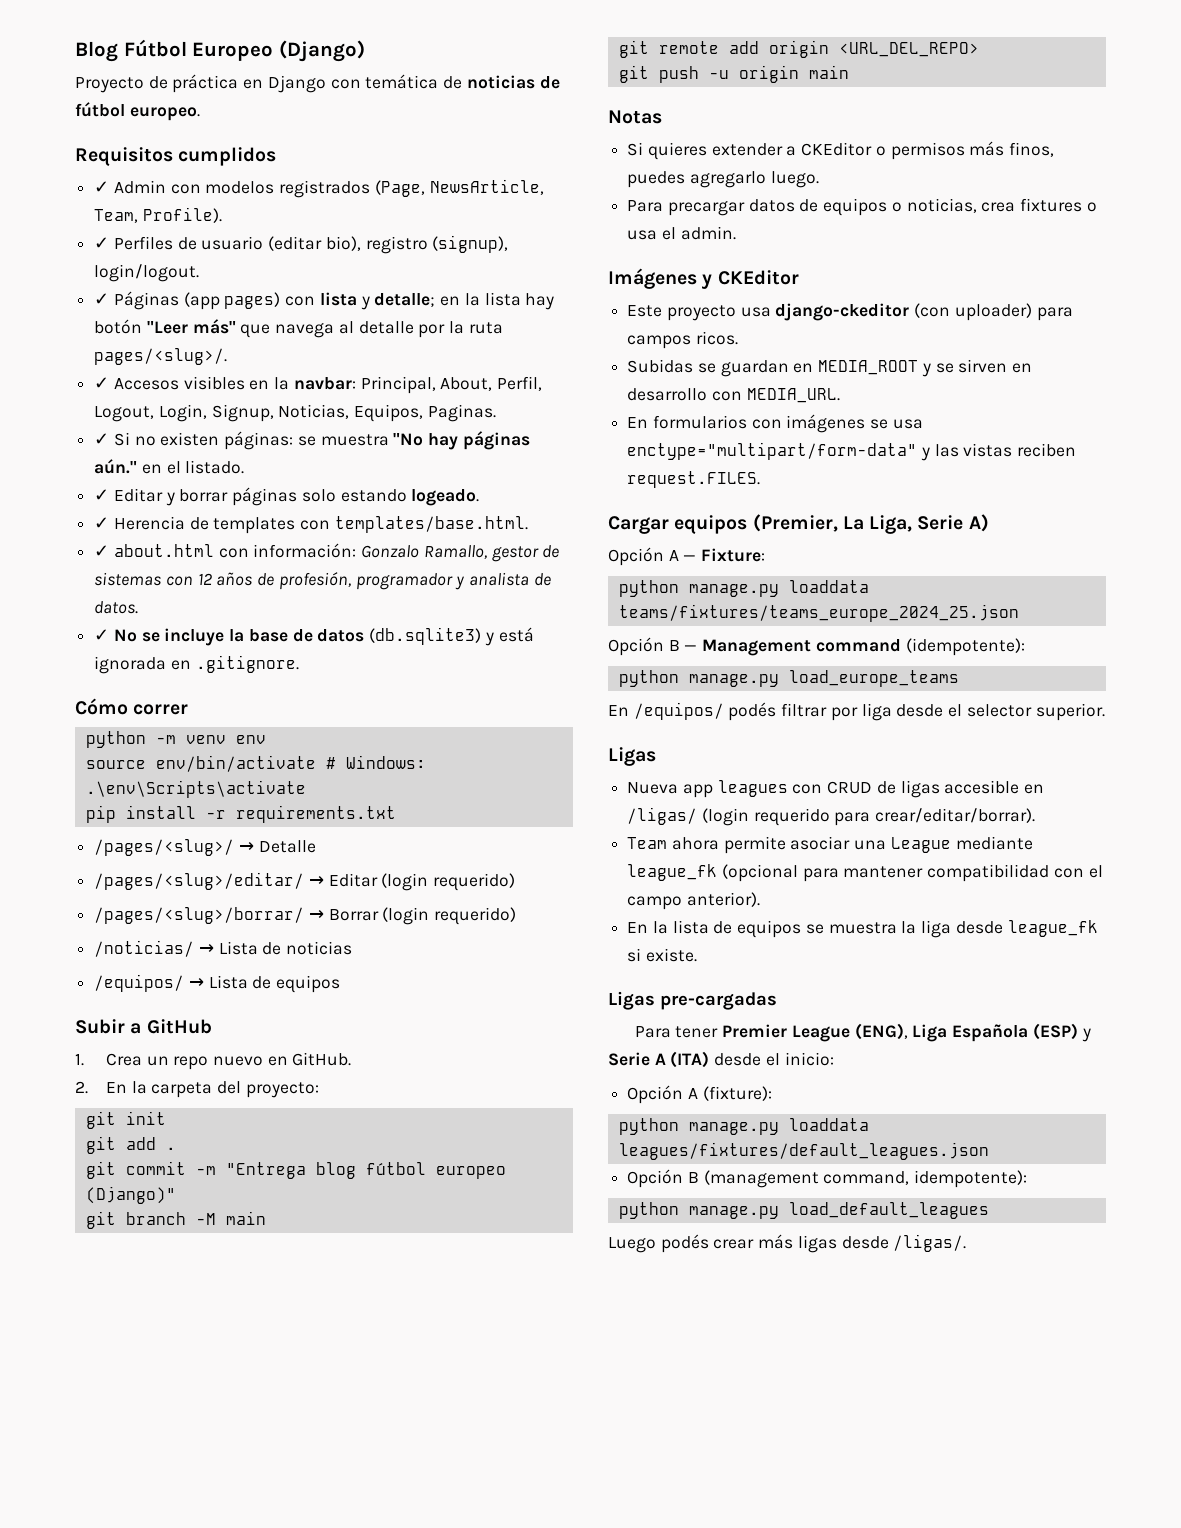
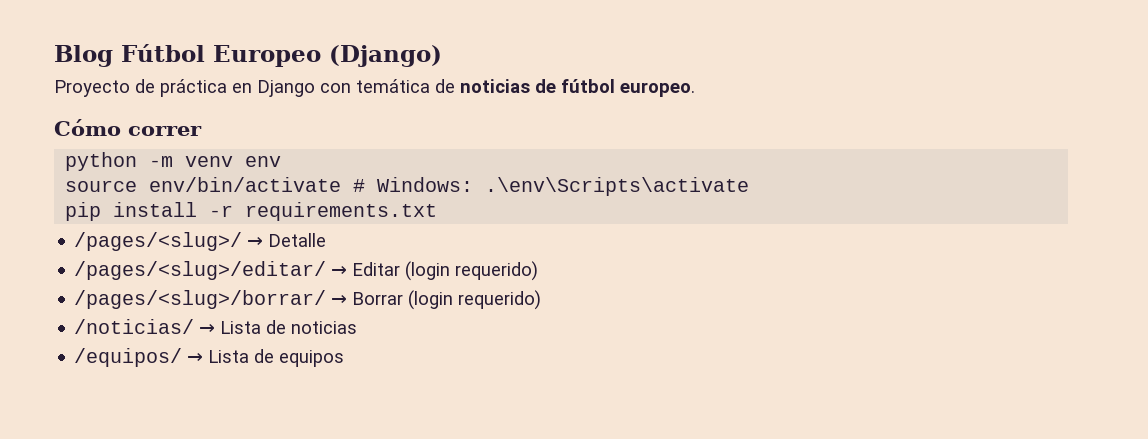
[75,147,277,166] [94,179,544,198] [94,207,222,223] [94,235,509,254] [94,264,200,282] [94,291,555,310] [94,319,503,338] [94,348,228,365] [94,376,543,394] [94,404,496,422] [94,431,530,450] [94,459,245,474] [94,487,480,506] [94,516,528,534] [94,543,560,562] [94,572,551,590] [94,601,139,614] [94,627,534,646] [94,655,299,674] // Requisitos cumplidos // ✓ Admin con modelos registrados (Page, NewsArticle, Team, Profile). // ✓ Perfiles de usuario (editar bio), registro (signup), login/logout. // ✓ Páginas (app pages) con lista y detalle; en la lista hay botón "Leer más" que navega al detalle por la ruta pages/<slug>/. // ✓ Accesos visibles en la navbar: Principal, About, Perfil, Logout, Login, Signup, Noticias, Equipos, Paginas. // ✓ Si no existen páginas: se muestra "No hay páginas aún." en el listado. // ✓ Editar y borrar páginas solo estando logeado. // ✓ Herencia de templates con templates/base.html. // ✓ about.html con información: Gonzalo Ramallo, gestor de sistemas con 12 años de profesión, programador y analista de datos. // ✓ No se incluye la base de datos (db.sqlite3) y está ignorada en .gitignore. -> (695, 89) none
[75,1019,212,1034] [75,1052,352,1070] [75,1081,319,1098] [85,1111,166,1129] [85,1136,176,1154] [85,1161,506,1179] [85,1186,176,1204] [85,1211,266,1229] [618,40,979,58] [618,65,849,83] [608,110,662,124] [627,141,1055,160] [627,171,819,188] [627,198,1097,216] [627,226,736,240] [608,268,799,289] [627,303,1073,321] [627,331,738,349] [627,359,1033,377] [627,388,840,403] [627,414,923,433] [627,442,1077,461] [627,471,761,488] [608,514,989,534] [608,547,766,566] [618,580,869,597] [618,604,1019,622] [608,637,1025,656] [618,670,959,687] [608,702,1105,721] [608,747,656,766] [627,780,1045,798] [627,807,1036,826] [627,836,1033,854] [627,864,1103,882] [627,892,760,910] [627,920,1098,938] [627,948,697,962] [608,991,777,1010] [634,1023,1091,1042] [608,1051,834,1068] [627,1085,772,1104] [618,1118,869,1135] [618,1142,989,1160] [627,1169,1028,1188] [618,1202,989,1219] [608,1234,967,1253] // Subir a GitHub // 1. Crea un repo nuevo en GitHub. // 2. En la carpeta del proyecto: // git init // git add . // git commit -m "Entrega blog fútbol europeo (Django)" // git branch -M main // git remote add origin <URL_DEL_REPO> // git push -u origin main // Notas // Si quieres extender a CKEditor o permisos más finos, puedes agregarlo luego. // Para precargar datos de equipos o noticias, crea fixtures o usa el admin. // Imágenes y CKEditor // Este proyecto usa django-ckeditor (con uploader) para campos ricos. // Subidas se guardan en MEDIA_ROOT y se sirven en desarrollo con MEDIA_URL. // En formularios con imágenes se usa enctype="multipart/form-data" y las vistas reciben request.FILES. // Cargar equipos (Premier, La Liga, Serie A) // Opción A — Fixture: // python manage.py loaddata teams/fixtures/teams_europe_2024_25.json // Opción B — Management command (idempotente): // python manage.py load_europe_teams // En /equipos/ podés filtrar por liga desde el selector superior. // Ligas // Nueva app leagues con CRUD de ligas accesible en /ligas/ (login requerido para crear/editar/borrar). // Team ahora permite asociar una League mediante league_fk (opcional para mantener compatibilidad con el campo anterior). // En la lista de equipos se muestra la liga desde league_fk si existe. // Ligas pre-cargadas // Para tener Premier League (ENG), Liga Española (ESP) y Serie A (ITA) desde el inicio: // Opción A (fixture): // python manage.py loaddata leagues/fixtures/default_leagues.json // Opción B (management command, idempotente): // python manage.py load_default_leagues // Luego podés crear más ligas desde /ligas/. -> (345, 358) none

